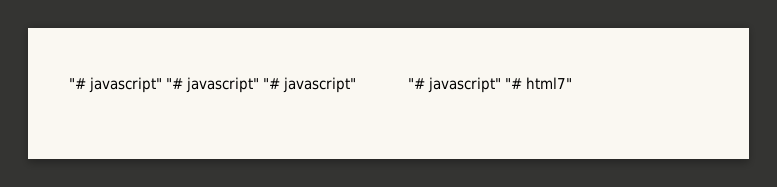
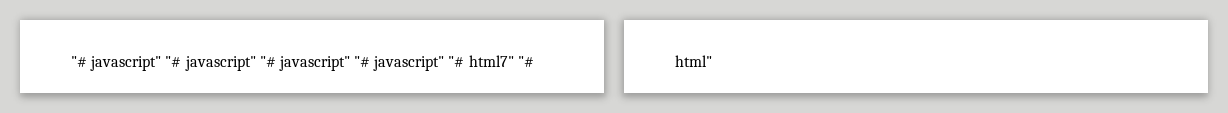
(573, 83) none -> [517,55,712,67] "# html"

